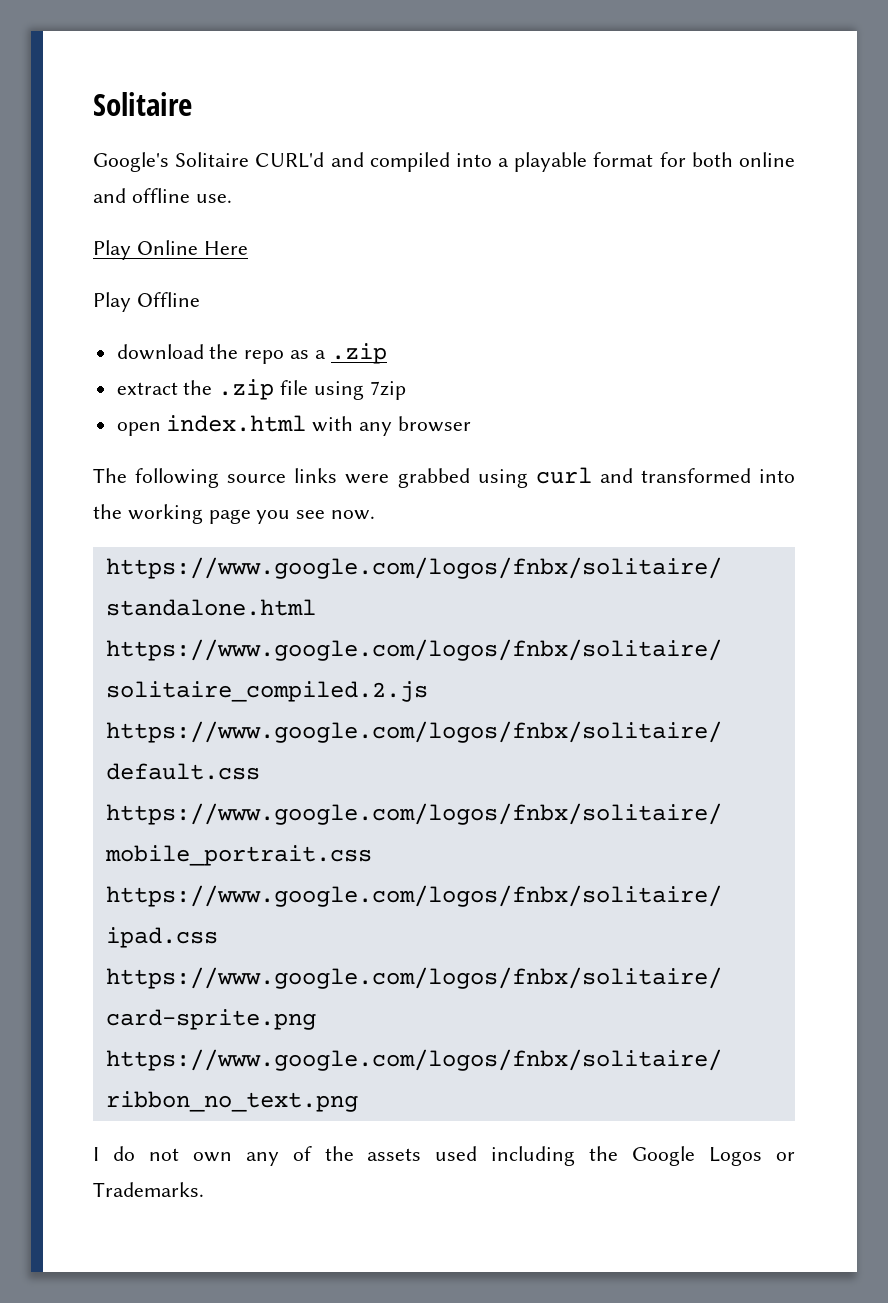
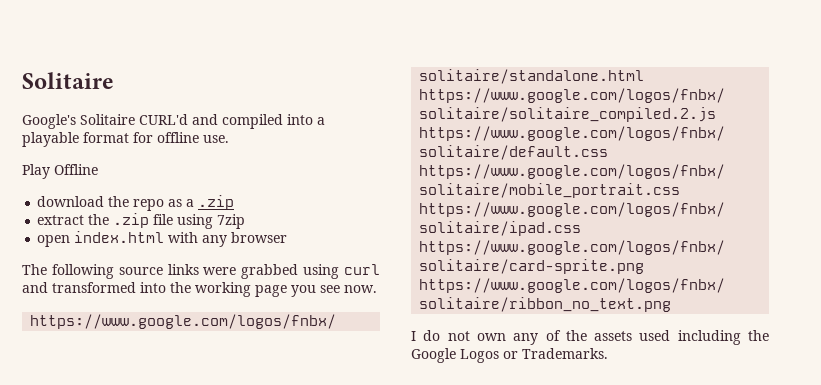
[691,152,795,167] [93,188,126,203] both online and -> (153, 137) none
[93,240,248,260] // Play Online Here -> (229, 139) none

